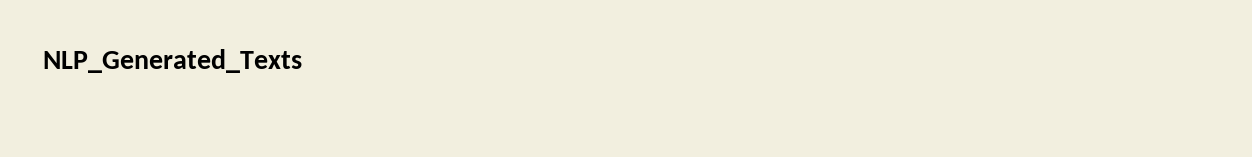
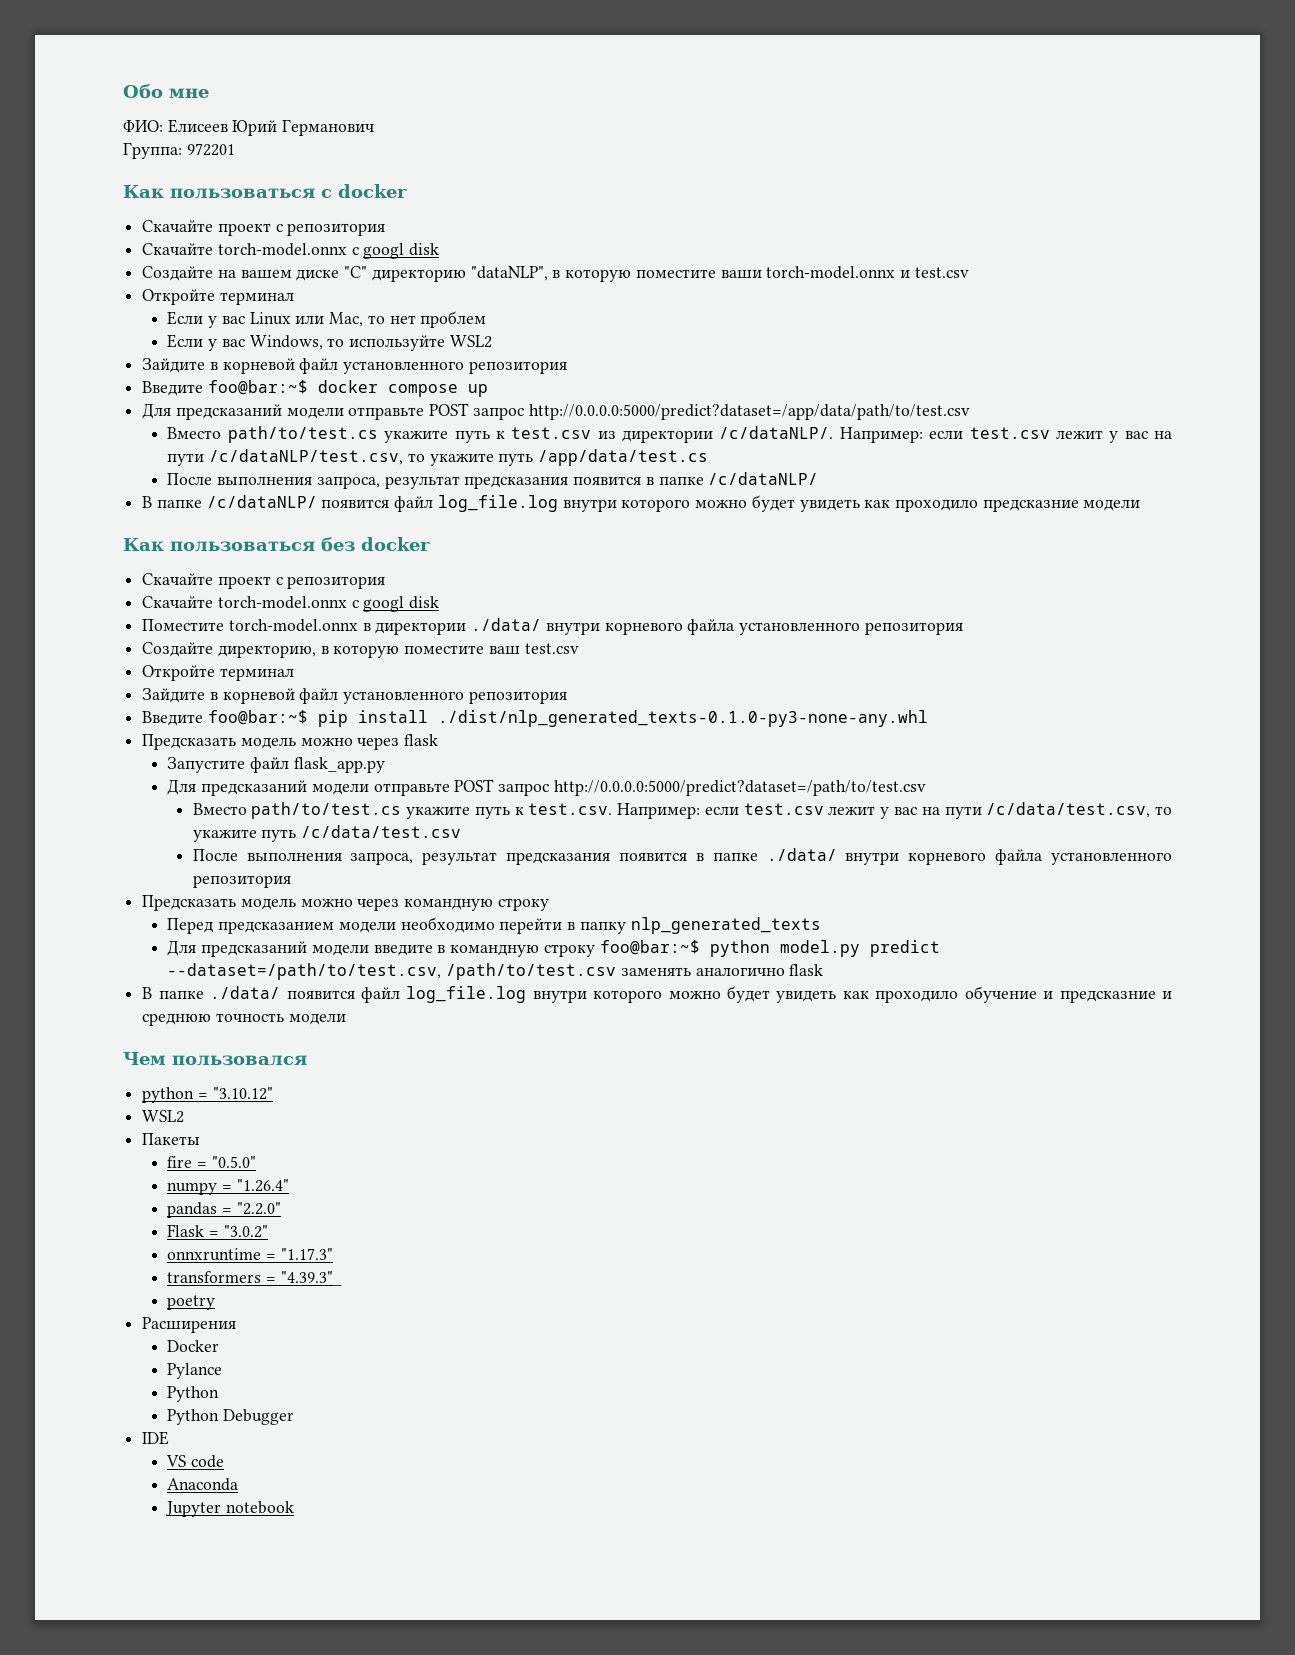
[43,49,302,73] NLP_Generated_Texts -> [123,84,209,99] [123,119,375,136] [123,142,235,159] [123,184,407,199] [142,220,386,236] [142,243,440,259] [142,266,969,282] [142,289,294,305] [167,311,487,328] [167,334,492,351] [142,358,567,374] [142,380,488,397] [142,403,970,420] [167,426,1172,443] [167,449,709,466] [167,472,819,489] [142,495,1141,512] [123,537,430,552] [142,573,386,589] [142,596,440,612] [142,618,963,635] [142,642,579,658] [142,665,294,681] [142,688,567,704] [142,710,928,727] [142,734,439,750] [167,757,385,773] [167,779,926,796] [192,802,1173,819] [192,825,462,842] [192,848,1172,865] [192,875,291,888] [142,895,549,911] [167,917,821,934] [167,940,940,957] [167,963,824,980] [142,986,1172,1003] [142,1013,346,1026] [123,1052,307,1066] [142,1087,273,1103] [142,1110,185,1123] [142,1133,201,1145] [167,1156,256,1168] [167,1179,289,1195] [167,1202,281,1218] [167,1224,268,1238] [167,1248,333,1261] [167,1271,342,1286] [167,1295,216,1310] [142,1317,237,1333] [167,1340,220,1352] [167,1363,223,1379] [167,1386,220,1402] [167,1409,295,1425] [142,1431,170,1445] [166,1455,225,1468] [167,1478,239,1491] [165,1501,295,1517] Обо мне // ФИО: Елисеев Юрий Германович // Группа: 972201 // Как пользоваться с docker // Скачайте проект с репозитория // Скачайте torch-model.onnx с googl disk // Создайте на вашем диске "С" директорию "dataNLP", в которую поместите ваши torch-model.onnx и test.csv // Откройте терминал // Если у вас Linux или Mac, то нет проблем // Если у вас Windows, то используйте WSL2 // Зайдите в корневой файл установленного репозитория // Введите foo@bar:~$ docker compose up // Для предсказаний модели отправьте POST запрос http://0.0.0.0:5000/predict?dataset=/app/data/path/to/test.csv // Вместо path/to/test.cs укажите путь к test.csv из директории /c/dataNLP/. Например: если test.csv лежит у вас на пути /c/dataNLP/test.csv, то укажите путь /app/data/test.cs // После выполнения запроса, результат предсказания появится в папке /c/dataNLP/ // В папке /c/dataNLP/ появится файл log_file.log внутри которого можно будет увидеть как проходило предсказние модели // Как пользоваться без docker // Скачайте проект с репозитория // Скачайте torch-model.onnx с googl disk // Поместите torch-model.onnx в директории ./data/ внутри корневого файла установленного репозитория // Создайте директорию, в которую поместите ваш test.csv // Откройте терминал // Зайдите в корневой файл установленного репозитория // Введите foo@bar:~$ pip install ./dist/nlp_generated_texts-0.1.0-py3-none-any.whl // Предсказать модель можно через flask // Запустите файл flask_app.py // Для предсказаний модели отправьте POST запрос http://0.0.0.0:5000/predict?dataset=/path/to/test.csv // Вместо path/to/test.cs укажите путь к test.csv. Например: если test.csv лежит у вас на пути /c/data/test.csv, то укажите путь /c/data/test.csv // После выполнения запроса, результат предсказания появится в папке ./data/ внутри корневого файла установленного репозитория // Предсказать модель можно через командную строку // Перед предсказанием модели необходимо перейти в папку nlp_generated_texts // Для предсказаний модели введите в командную строку foo@bar:~$ python model.py predict --dataset=/path/to/test.csv, /path/to/test.csv заменять аналогично flask // В папке ./data/ появится файл log_file.log внутри которого можно будет увидеть как проходило обучение и предсказние и среднюю точность модели // Чем пользовался // python = "3.10.12" // WSL2 // Пакеты // fire = "0.5.0" // numpy = "1.26.4" // pandas = "2.2.0" // Flask = "3.0.2" // onnxruntime = "1.17.3" // transformers = "4.39.3"_ // poetry // Расширения // Docker // Pylance // Python // Python Debugger // IDE // VS code // Anaconda // Jupyter notebook

